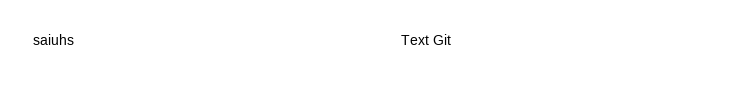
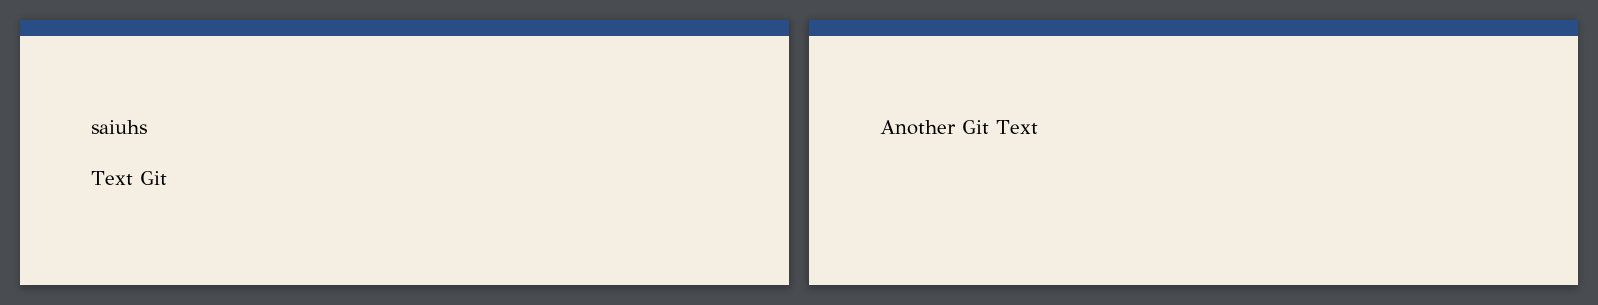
(451, 39) none -> [880,120,1038,135] // Another Git Text

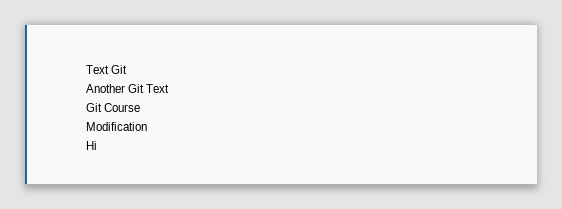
[91,120,147,134] saiuhs // -> (86, 69) none
(1038, 127) none -> [86,103,141,112] [86,122,147,131] [86,141,97,150] // Git Course // Modification // Hi

